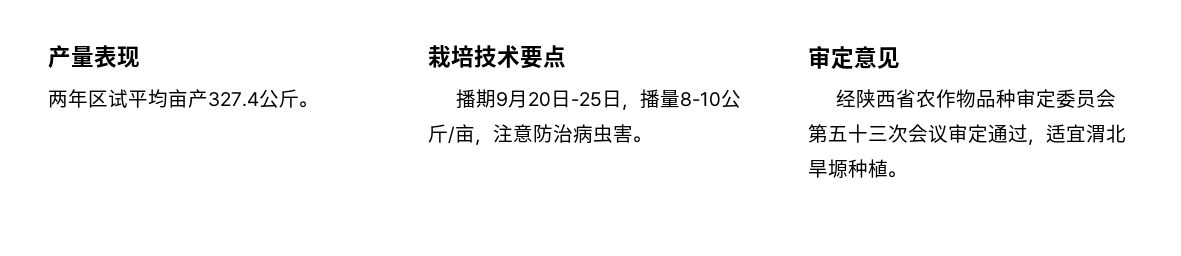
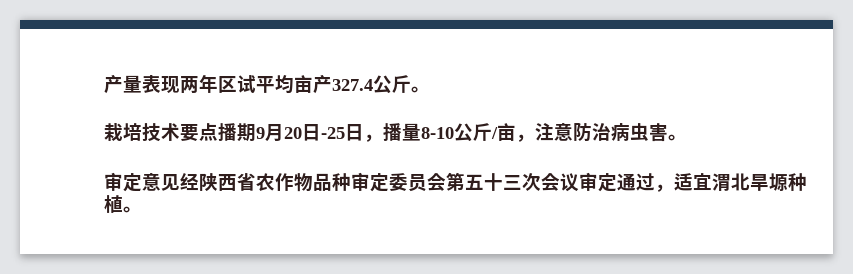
(140, 57) // -> (180, 85) none
(566, 56) // -> (218, 132) none
(900, 58) // -> (180, 182) none

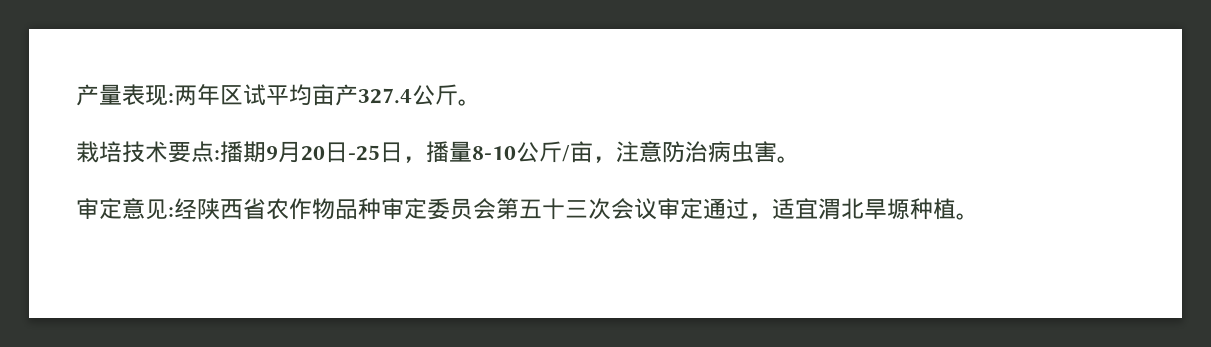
(180, 85) none -> [168,93,174,103] :
(218, 132) none -> [214,150,220,160] :
(180, 182) none -> [168,207,174,217] :

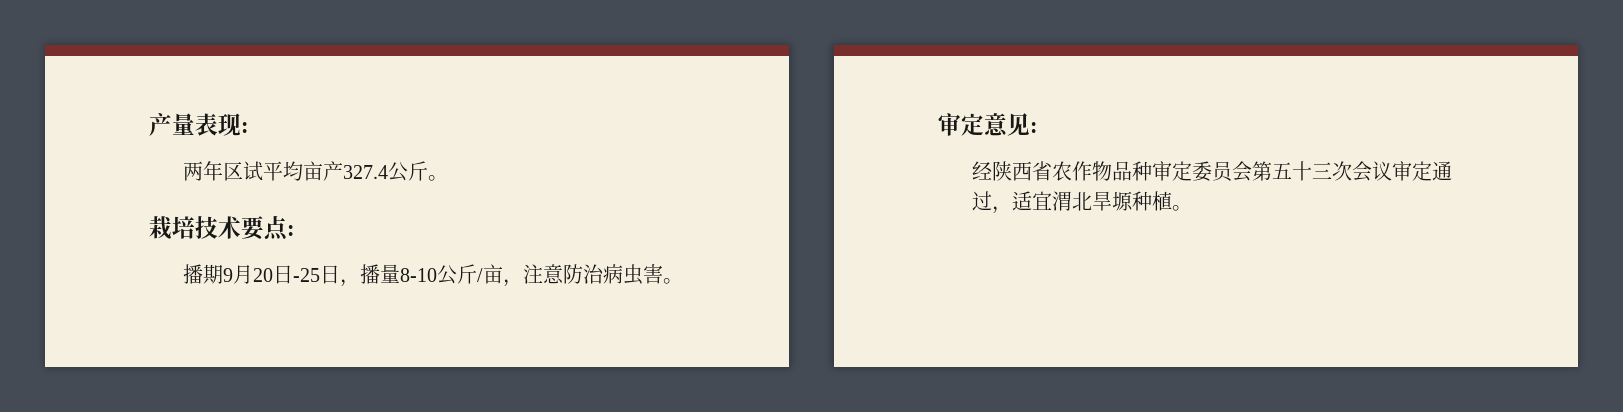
(174, 98) none -> (249, 127) //
(220, 155) none -> (295, 230) //
(174, 212) none -> (1038, 127) //

